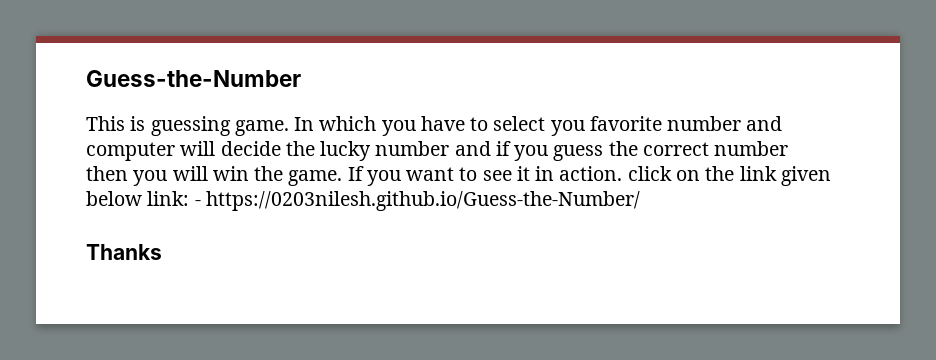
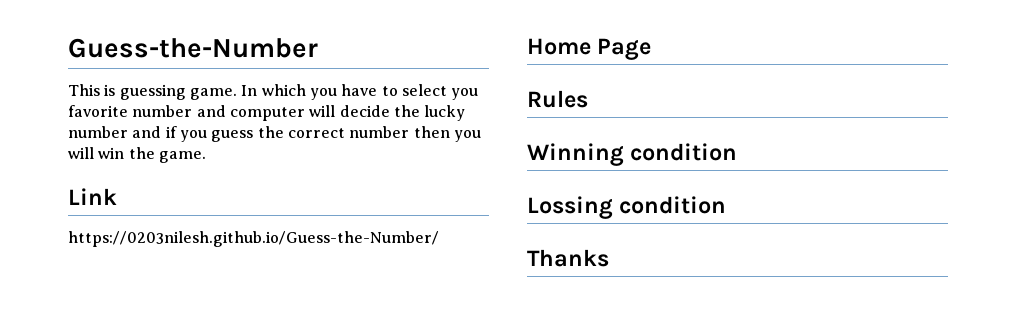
[347,166,831,186] [86,191,640,211] If you want to see it in action. click on the link given below link: - https://0203nilesh.github.io/Guess-the-Number/ -> [68,188,117,205] [68,231,439,247] [527,38,652,60] [527,90,588,108] [527,143,738,166] [527,196,727,219] // Link // https://0203nilesh.github.io/Guess-the-Number/ // Home Page // Rules // Winning condition // Lossing condition

